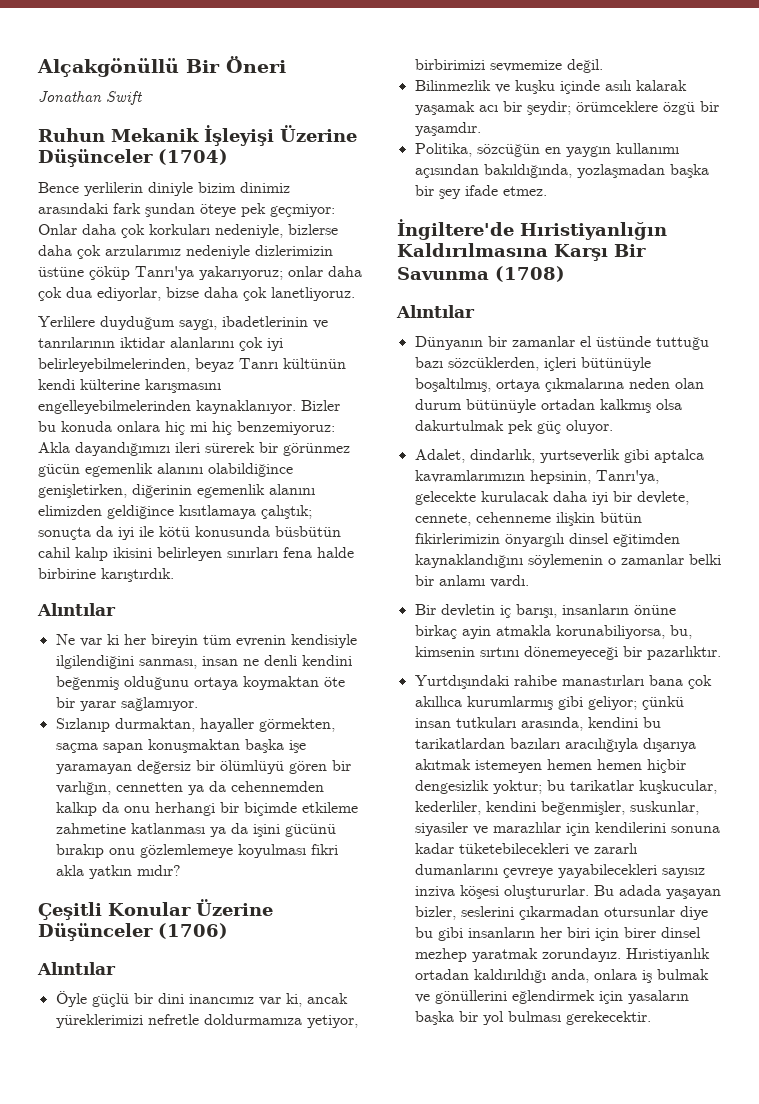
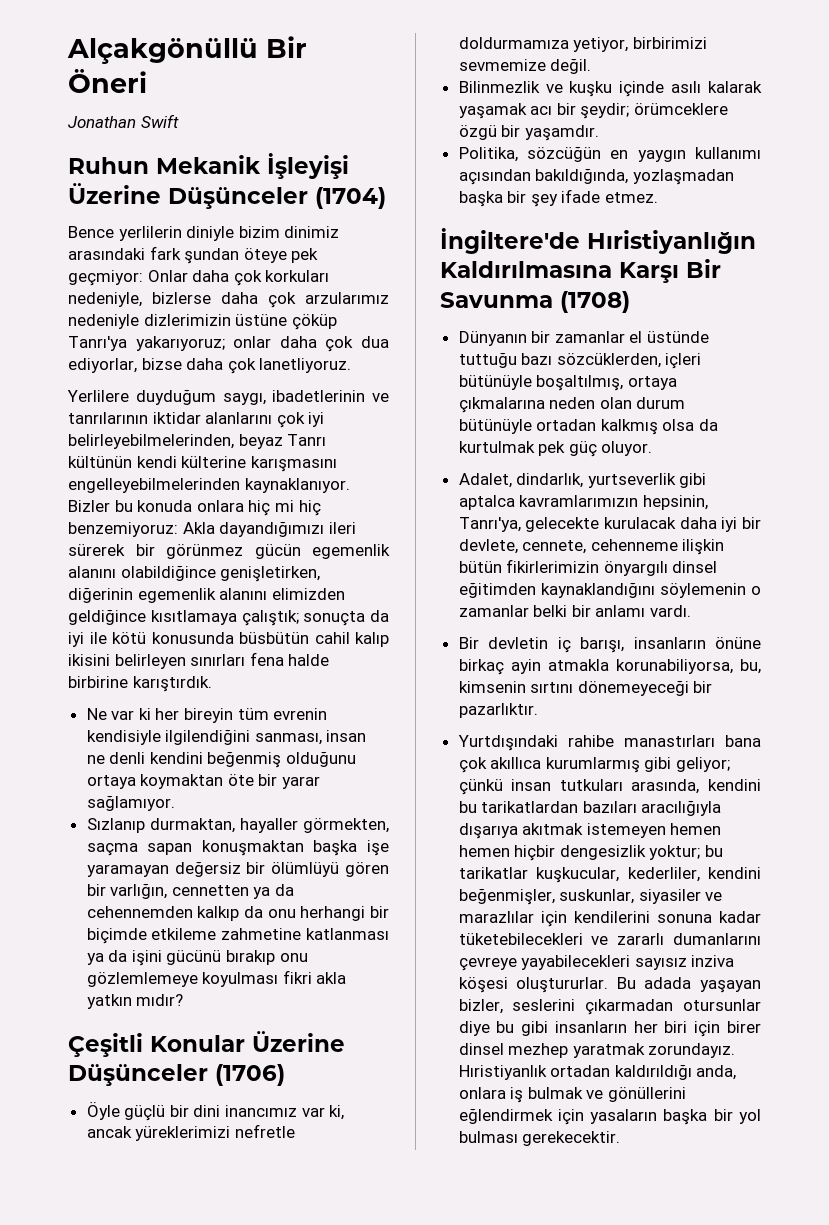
[37,603,116,616] // Alıntılar -> (212, 684) none
[37,962,116,975] // Alıntılar -> (285, 1075) none
[396,305,475,318] // Alıntılar -> (630, 302) none
[414,420,504,431] dakurtulmak -> [699,419,719,431] [458,441,535,453] da kurtulmak

